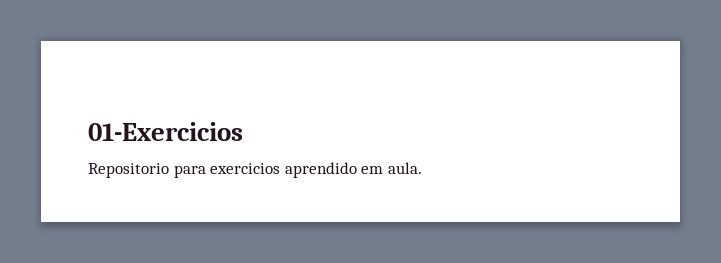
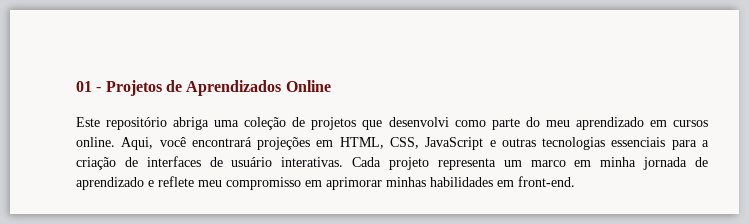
[88,122,243,141] [88,162,422,178] 01-Exercicios // Repositorio para exercicios aprendido em aula. -> [76,80,331,96] [76,117,708,130] [76,137,710,150] [76,156,708,170] [76,176,575,190] 01 - Projetos de Aprendizados Online // Este repositório abriga uma coleção de projetos que desenvolvi como parte do meu aprendizado em cursos online. Aqui, você encontrará projeções em HTML, CSS, JavaScript e outras tecnologias essenciais para a criação de interfaces de usuário interativas. Cada projeto representa um marco em minha jornada de aprendizado e reflete meu compromisso em aprimorar minhas habilidades em front-end.

